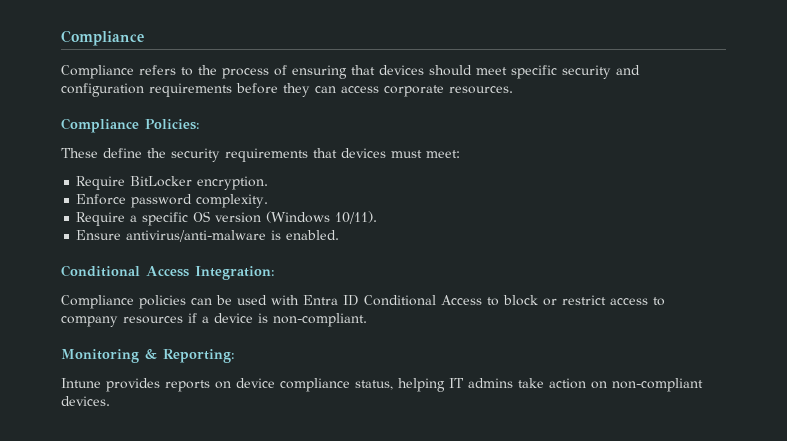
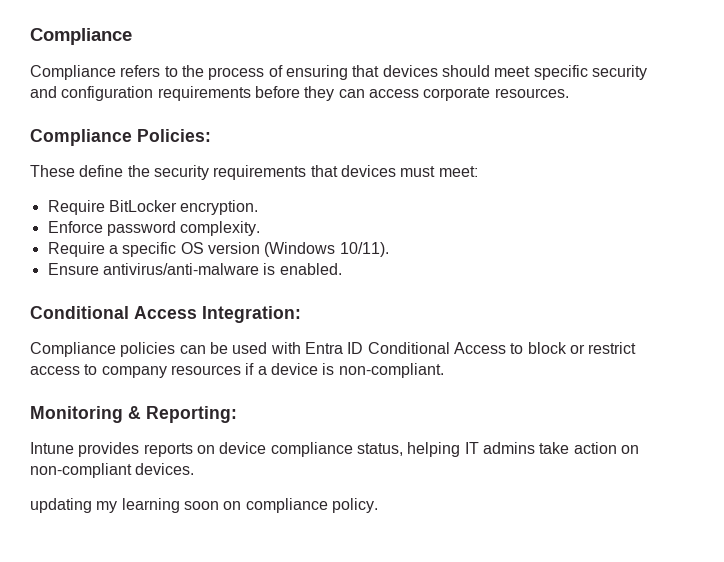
(110, 401) none -> [30,498,378,513] // updating my learning soon on compliance policy.

